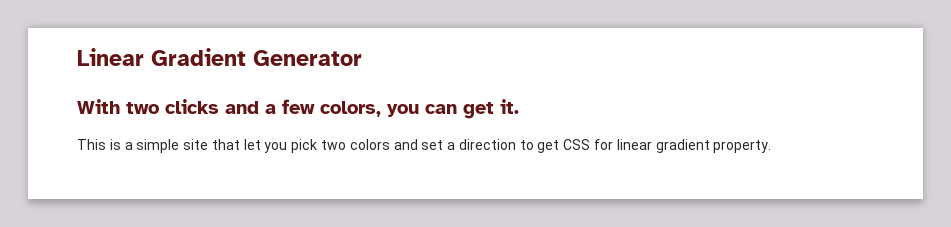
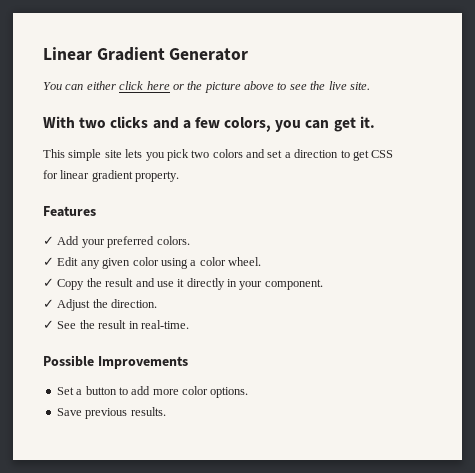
(362, 58) none -> [43,81,370,93] // You can either click here or the picture above to see the live site.
[109,139,261,153] is a simple site that let -> [68,149,143,161] simple site lets
(772, 146) none -> [43,206,96,217] [43,236,190,248] [43,257,261,269] [43,278,323,290] [43,299,158,311] [43,320,189,329] [43,355,188,369] [56,386,249,398] [56,407,166,419] // Features // ✓ Add your preferred colors. // ✓ Edit any given color using a color wheel. // ✓ Copy the result and use it directly in your component. // ✓ Adjust the direction. // ✓ See the result in real-time. // Possible Improvements // Set a button to add more color options. // Save previous results.

